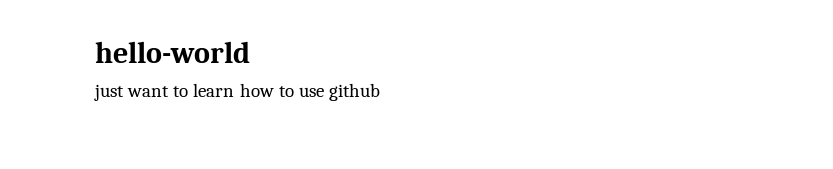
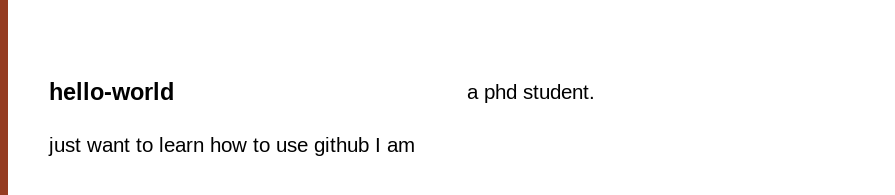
(380, 92) none -> [375,138,415,152] [467,84,595,103] I am a phd student.

